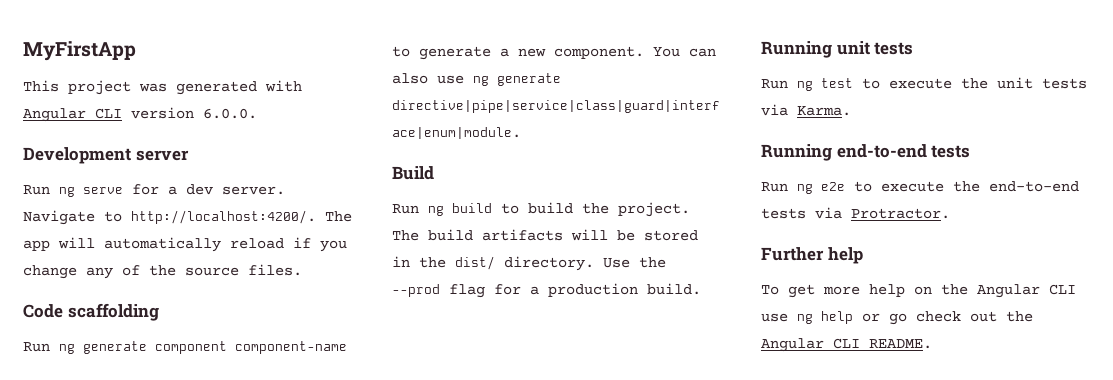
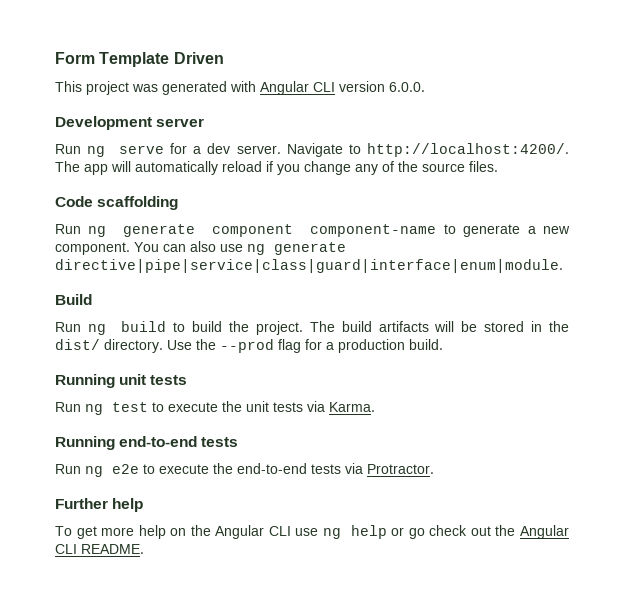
[23,41,136,61] MyFirstApp -> [55,52,224,67] Form Template Driven

